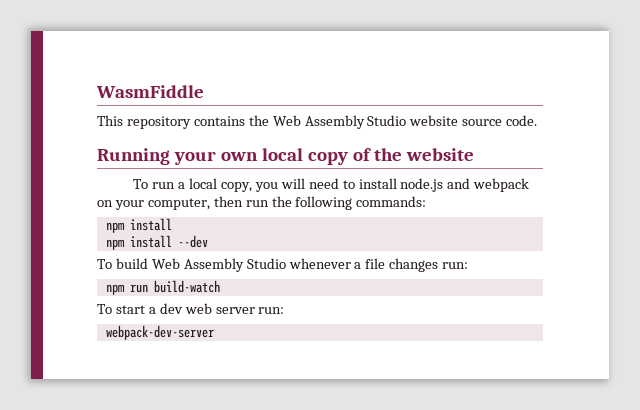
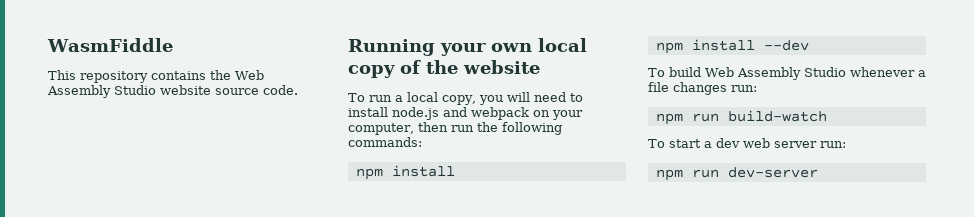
[105,325,214,340] webpack-dev-server -> [655,167,818,181] npm run dev-server

